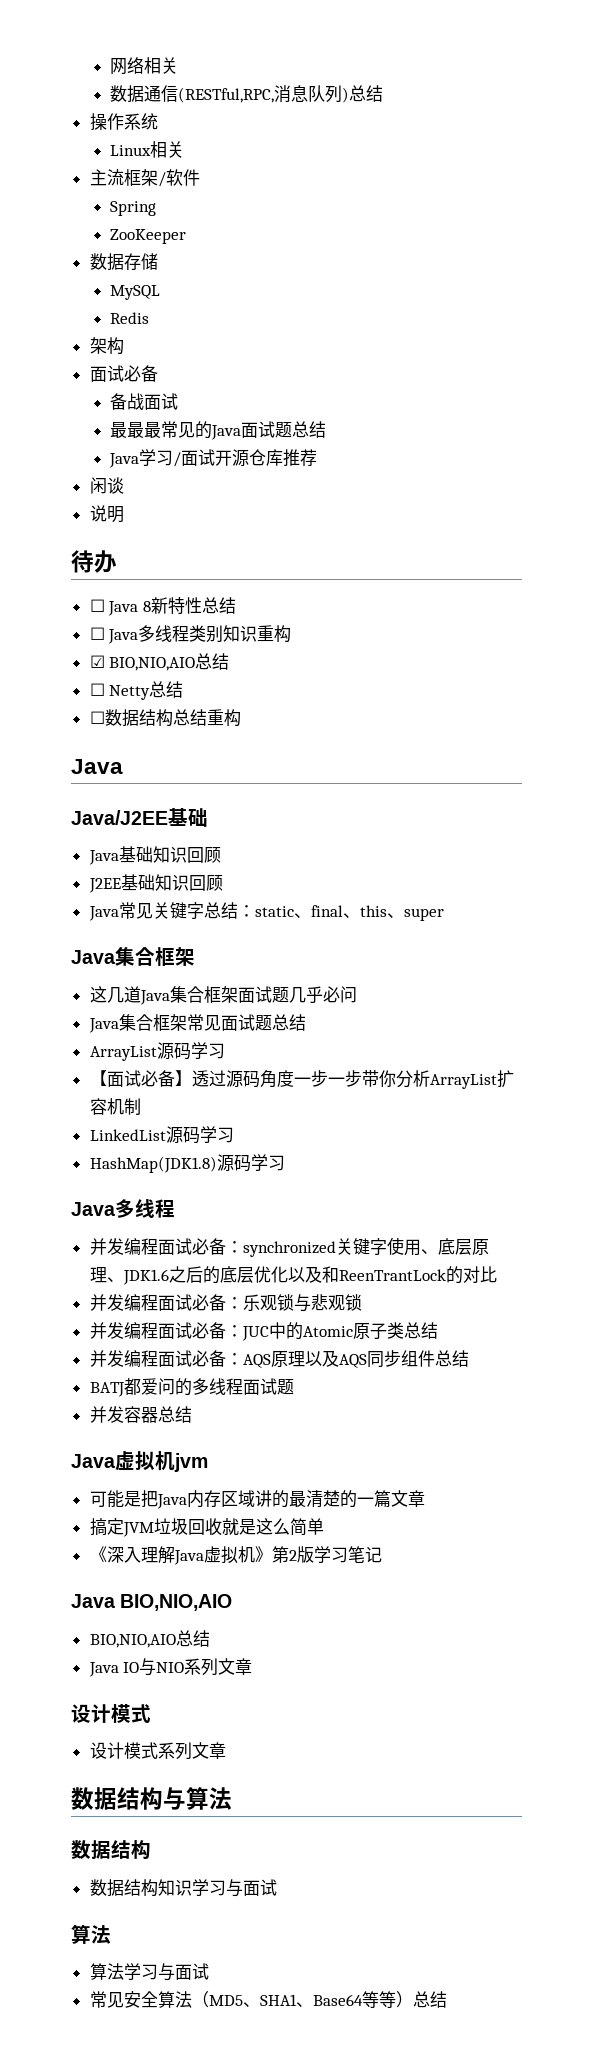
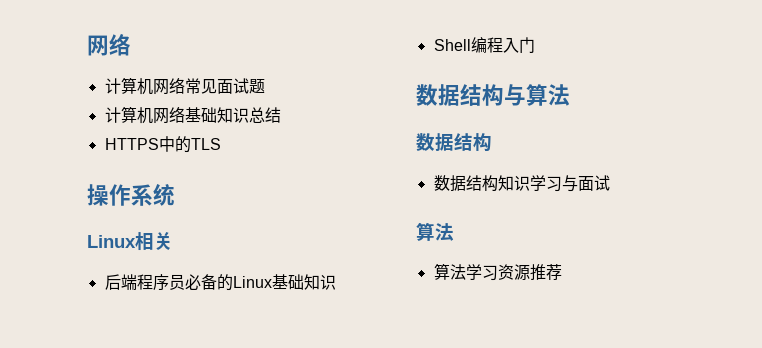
[110,57,179,75] [110,85,384,103] [89,113,158,131] [110,141,185,158] [89,169,200,187] [110,201,157,216] [110,229,187,244] [89,253,158,271] [110,285,161,300] [110,312,150,324] [89,337,124,355] [89,365,158,382] [110,393,179,411] [110,421,327,440] [109,449,318,468] [89,477,124,494] [89,505,124,523] [71,550,117,573] [89,597,236,616] [89,625,292,644] [89,653,230,671] [89,681,184,700] [89,709,241,727] [71,759,123,774] [71,807,208,827] [88,846,221,865] [88,874,223,893] [88,902,444,921] [71,947,195,966] [89,986,357,1005] [88,1014,306,1033] [89,1042,225,1061] [89,1070,514,1089] [89,1098,141,1115] [89,1126,234,1144] [89,1154,285,1173] [71,1199,175,1218] [89,1237,489,1257] [89,1266,497,1285] [89,1294,362,1312] [89,1322,438,1341] [89,1350,469,1368] [89,1378,294,1397] [89,1406,192,1423] [71,1451,208,1472] [89,1490,425,1509] [89,1518,324,1537] [89,1546,382,1565] [71,1594,233,1611] [89,1630,210,1648] [88,1658,253,1677] [71,1703,151,1723] [89,1742,226,1760] 网络相关 // 数据通信(RESTful,RPC,消息队列)总结 // 操作系统 // Linux相关 // 主流框架/软件 // Spring // ZooKeeper // 数据存储 // MySQL // Redis // 架构 // 面试必备 // 备战面试 // 最最最常见的Java面试题总结 // Java学习/面试开源仓库推荐 // 闲谈 // 说明 // 待办 // ☐ Java 8新特性总结 // ☐ Java多线程类别知识重构 // ☑ BIO,NIO,AIO总结 // ☐ Netty总结 // ☐数据结构总结重构 // Java // Java/J2EE基础 // Java基础知识回顾 // J2EE基础知识回顾 // Java常见关键字总结：static、final、this、super // Java集合框架 // 这几道Java集合框架面试题几乎必问 // Java集合框架常见面试题总结 // ArrayList源码学习 // 【面试必备】透过源码角度一步一步带你分析ArrayList扩容机制 // LinkedList源码学习 // HashMap(JDK1.8)源码学习 // Java多线程 // 并发编程面试必备：synchronized关键字使用、底层原理、JDK1.6之后的底层优化以及和ReenTrantLock的对比 // 并发编程面试必备：乐观锁与悲观锁 // 并发编程面试必备：JUC中的Atomic原子类总结 // 并发编程面试必备：AQS原理以及AQS同步组件总结 // BATJ都爱问的多线程面试题 // 并发容器总结 // Java虚拟机jvm // 可能是把Java内存区域讲的最清楚的一篇文章 // 搞定JVM垃圾回收就是这么简单 // 《深入理解Java虚拟机》第2版学习笔记 // Java BIO,NIO,AIO // BIO,NIO,AIO总结 // Java IO与NIO系列文章 // 设计模式 // 设计模式系列文章 -> [87,33,131,56] [104,77,265,95] [104,106,281,124] [104,136,221,153] [87,183,175,206] [87,232,173,251] [104,274,336,291] [433,37,535,53] 网络 // 计算机网络常见面试题 // 计算机网络基础知识总结 // HTTPS中的TLS // 操作系统 // Linux相关 // 后端程序员必备的Linux基础知识 // Shell编程入门
[157,1963,209,1981] [89,1991,447,2008] 与面试 // 常见安全算法（MD5、SHA1、Base64等等）总结 -> [497,264,562,281] 资源推荐

